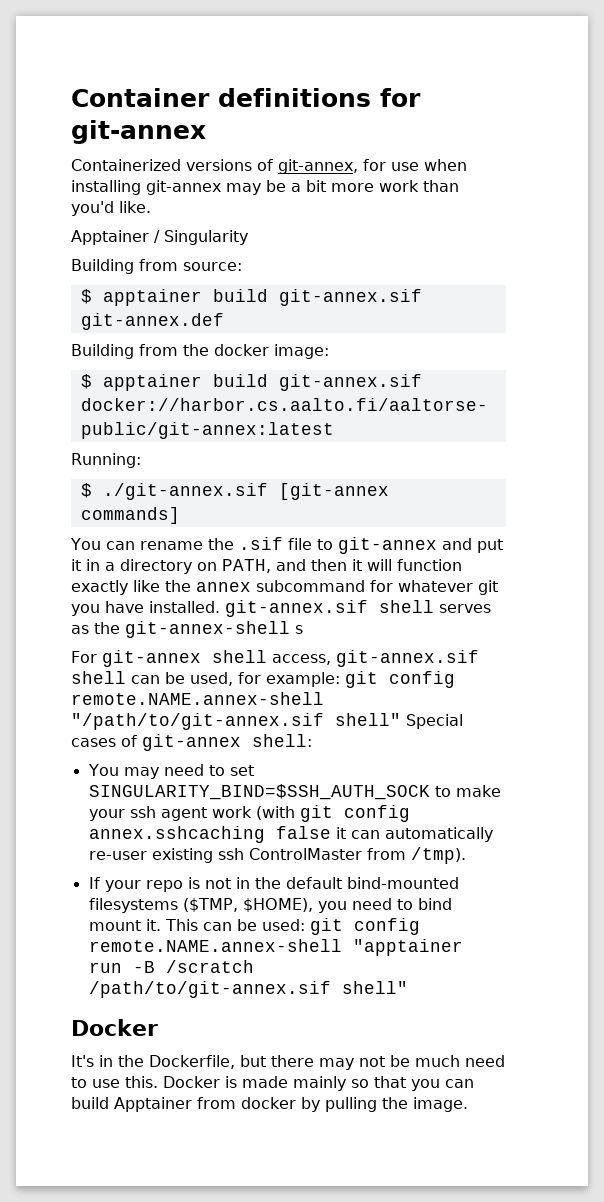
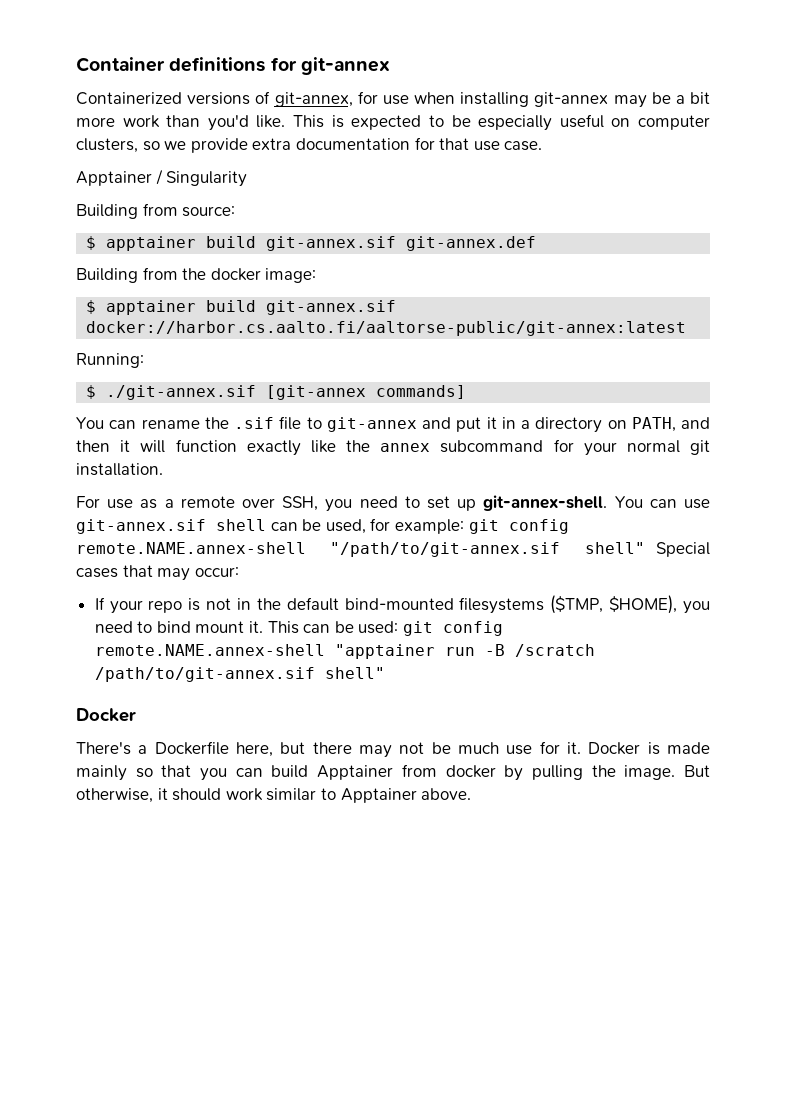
(151, 207) none -> [293,114,710,131] [76,137,543,153] This is expected to be especially useful on computer clusters, so we provide extra documentation for that use case.
[398,580,498,595] [71,600,491,617] [71,621,303,638] [71,650,331,667] whatever git you have installed. git-annex.sif shell serves as the git-annex-shell s // For git-annex shell access, -> [583,440,710,456] [76,463,163,476] [76,495,710,512] your normal git installation. // For use as a remote over SSH, you need to set up git-annex-shell. You can use
[121,734,312,751] [87,764,254,779] [88,784,501,800] [88,805,410,822] [88,826,493,843] [88,847,466,864] of git-annex shell: // You may need to set SINGULARITY_BIND=$SSH_AUTH_SOCK to make your ssh agent work (with git config annex.sshcaching false it can automatically re-user existing ssh ControlMaster from /tmp). -> [122,565,239,581] that may occur:
[71,1055,235,1069] It's in the Dockerfile, -> [76,741,273,757] There's a Dockerfile here,
[465,1055,505,1067] [71,1076,158,1088] need to use this. -> [506,741,581,755] use for it.
(468, 1104) none -> [684,765,710,777] [76,788,472,803] But otherwise, it should work similar to Apptainer above.

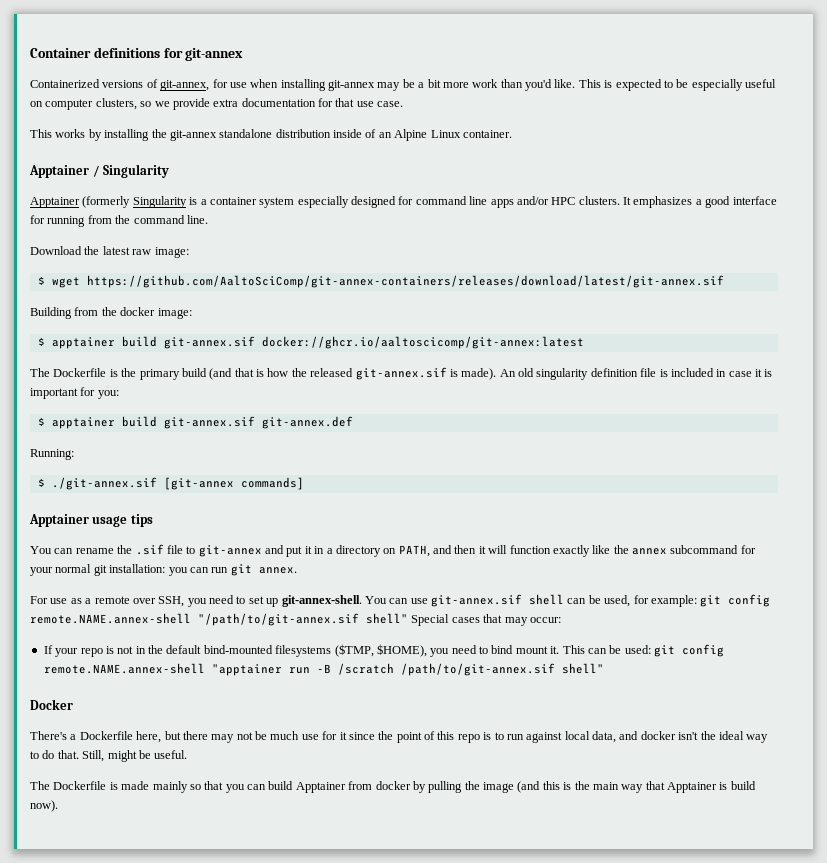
[76,169,248,187] [76,203,236,219] [86,236,537,251] Apptainer / Singularity // Building from source: // $ apptainer build git-annex.sif git-annex.def -> [30,129,512,141] [29,164,170,178] [30,196,777,208] [30,215,208,227] [30,246,189,258] [37,275,724,288] This works by installing the git-annex standalone distribution inside of an Alpine Linux container. // Apptainer / Singularity // Apptainer (formerly Singularity is a container system especially designed for command line apps and/or HPC clusters. It emphasizes a good interface for running from the command line. // Download the latest raw image: // $ wget https://github.com/AaltoSciComp/git-annex-containers/releases/download/latest/git-annex.sif
[86,321,687,336] docker://harbor.cs.aalto.fi/aaltorse-public/git-annex:latest -> [261,336,584,349] [30,367,773,380] [30,387,119,399] [37,416,353,429] docker://ghcr.io/aaltoscicomp/git-annex:latest // The Dockerfile is the primary build (and that is how the released git-annex.sif is made). An old singularity definition file is included in case it is important for you: // $ apptainer build git-annex.sif git-annex.def
(467, 392) none -> [29,514,153,527] // Apptainer usage tips
[76,463,163,476] installation. -> [109,564,297,576] installation: you can run git annex.
[566,742,641,755] it. Docker -> [339,731,769,743] [30,750,188,762] [30,781,107,790] it since the point of this repo is to run against local data, and docker isn't the ideal way to do that. Still, might be useful. // The Dockerfile
[624,765,710,780] [76,788,472,803] image. But otherwise, it should work similar to Apptainer above. -> [483,781,756,793] [30,800,58,812] image (and this is the main way that Apptainer is build now).

